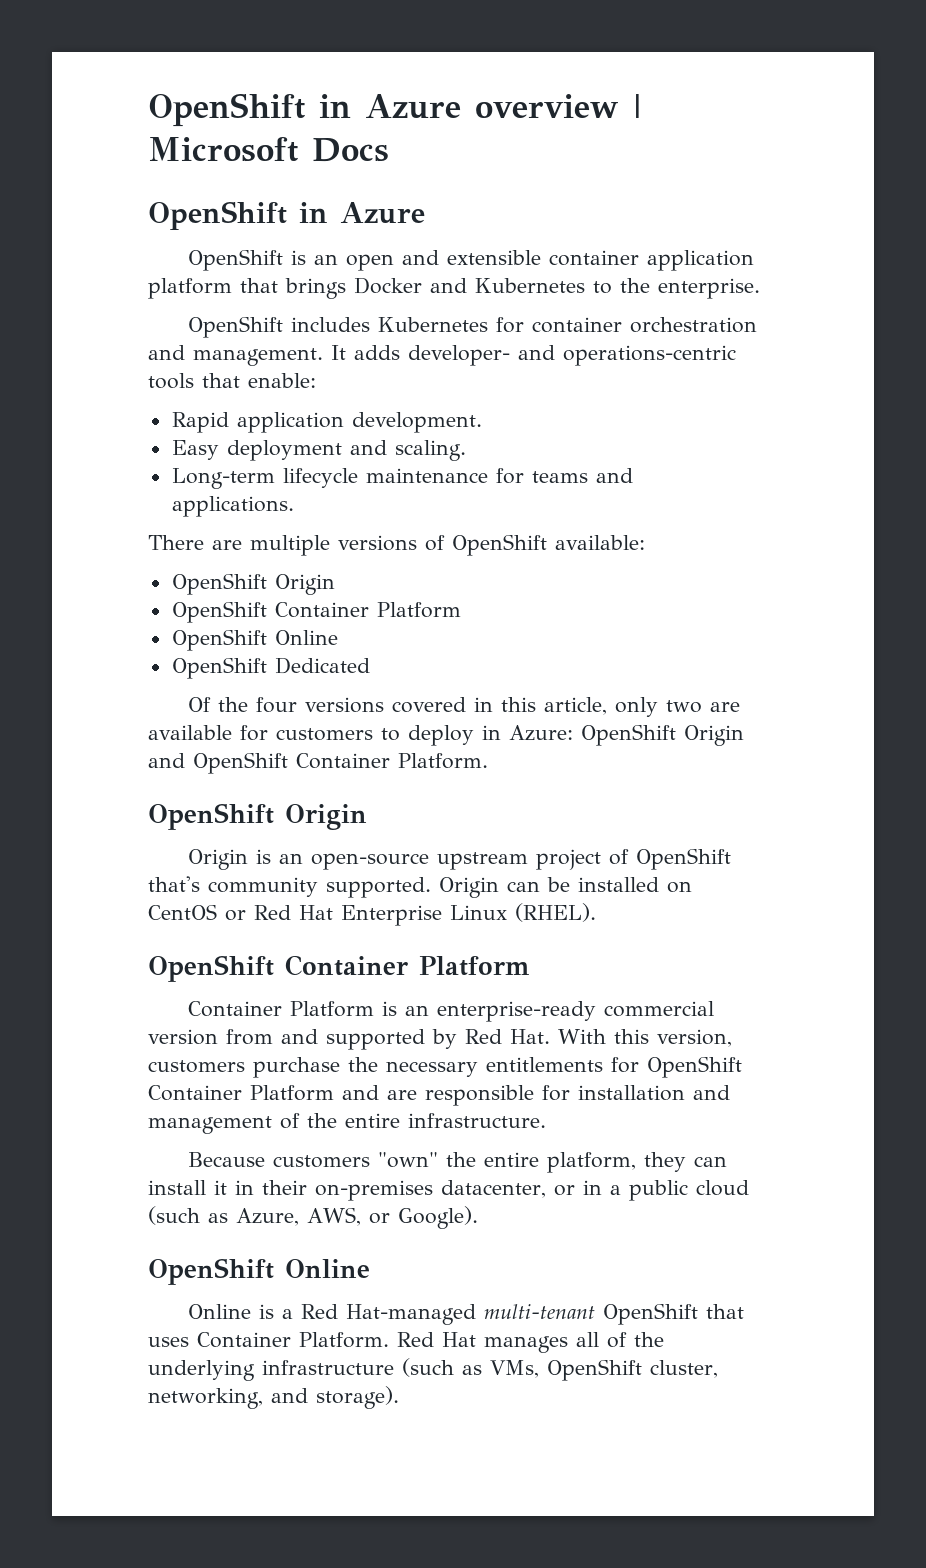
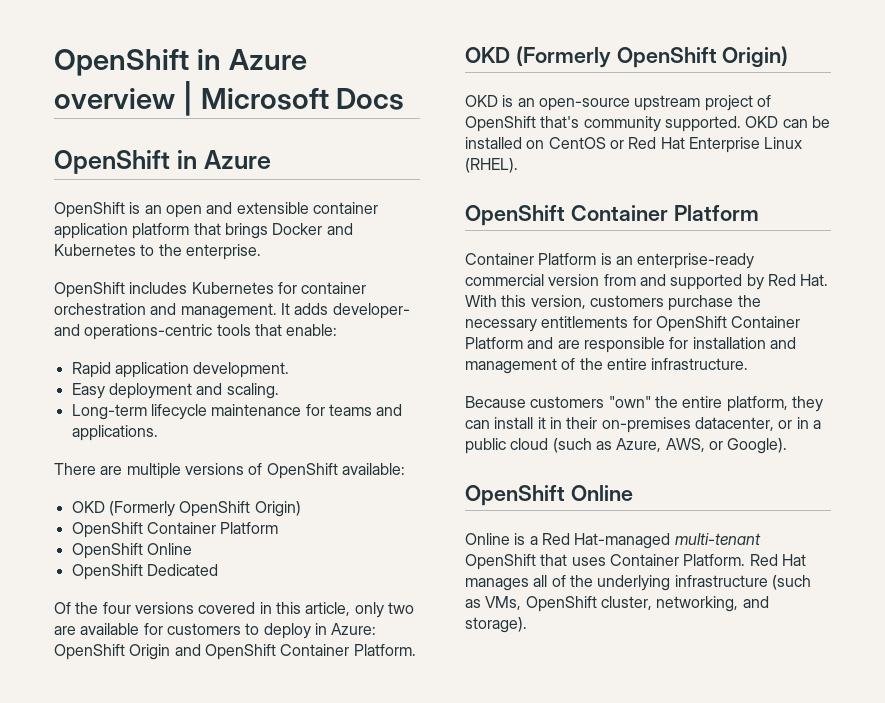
[171,573,335,595] OpenShift Origin -> [71,501,301,517] OKD (Formerly OpenShift Origin)
[148,803,367,830] [188,849,249,870] OpenShift Origin // Origin -> [465,46,789,68] [465,95,498,107] OKD (Formerly OpenShift Origin) // OKD
[439,877,499,898] Origin -> [745,116,779,128] OKD

